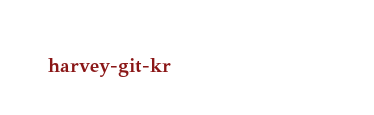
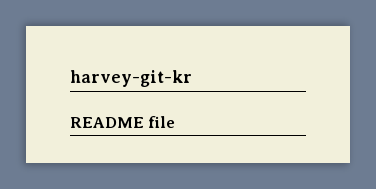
(171, 67) none -> [70,116,176,128] // README file

